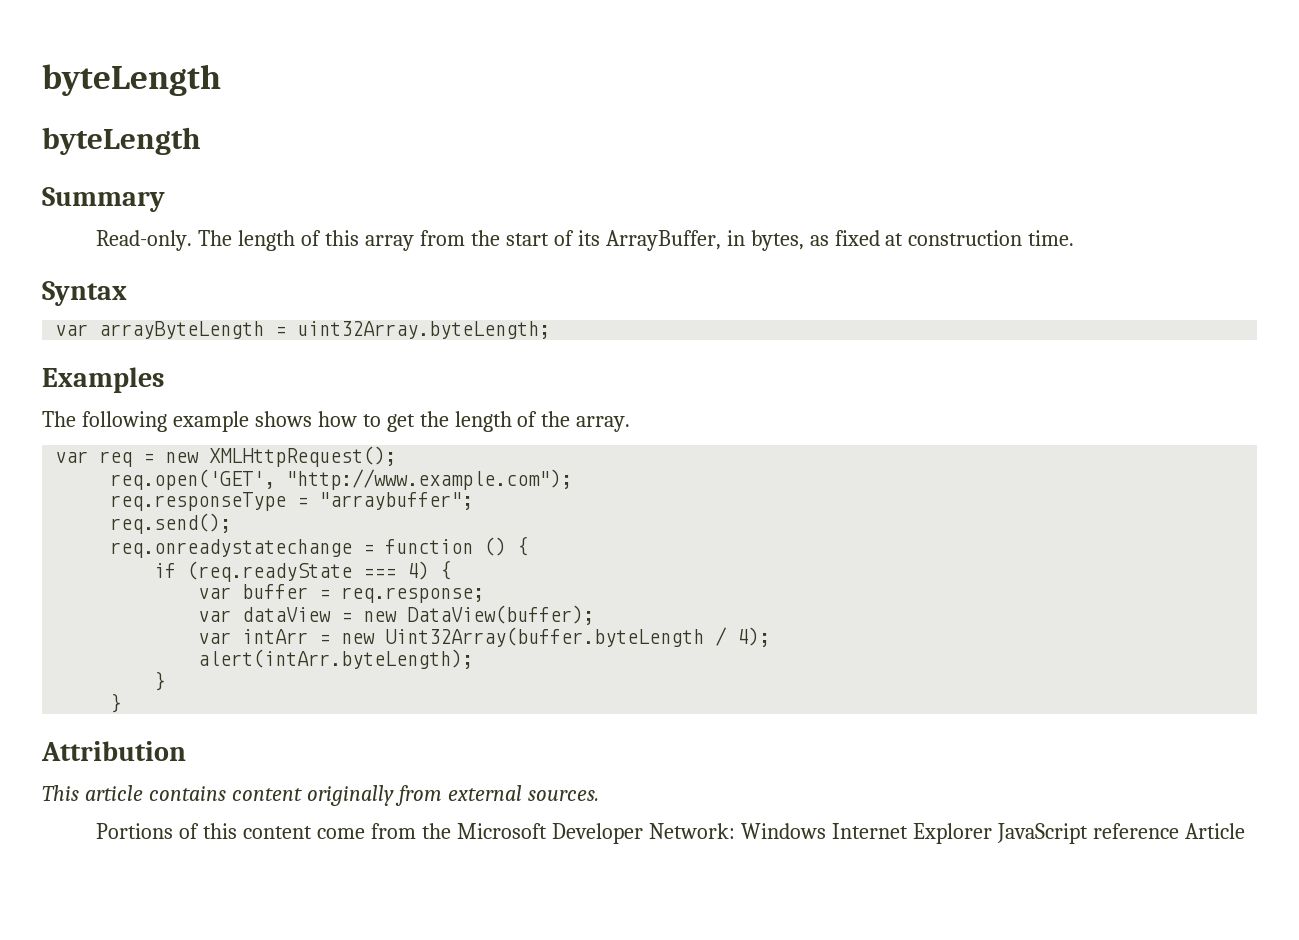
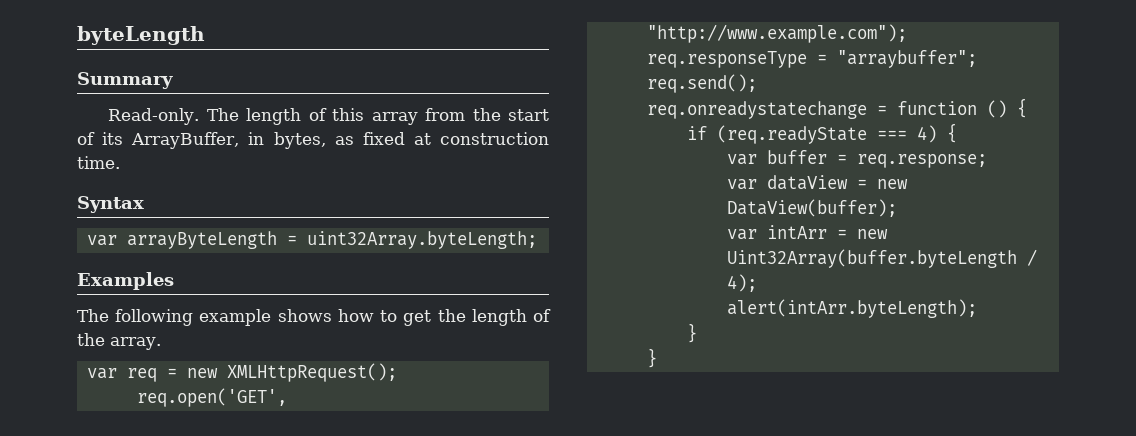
[42,64,221,96] [42,127,201,155] byteLength // byteLength -> [77,26,205,45] byteLength
[41,741,186,761] [42,785,599,806] [96,823,1245,844] // Attribution // This article contains content originally from external sources. // Portions of this content come from the Microsoft Developer Network: Windows Internet Explorer JavaScript reference Article -> (657, 358) none

